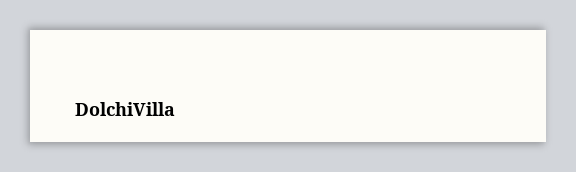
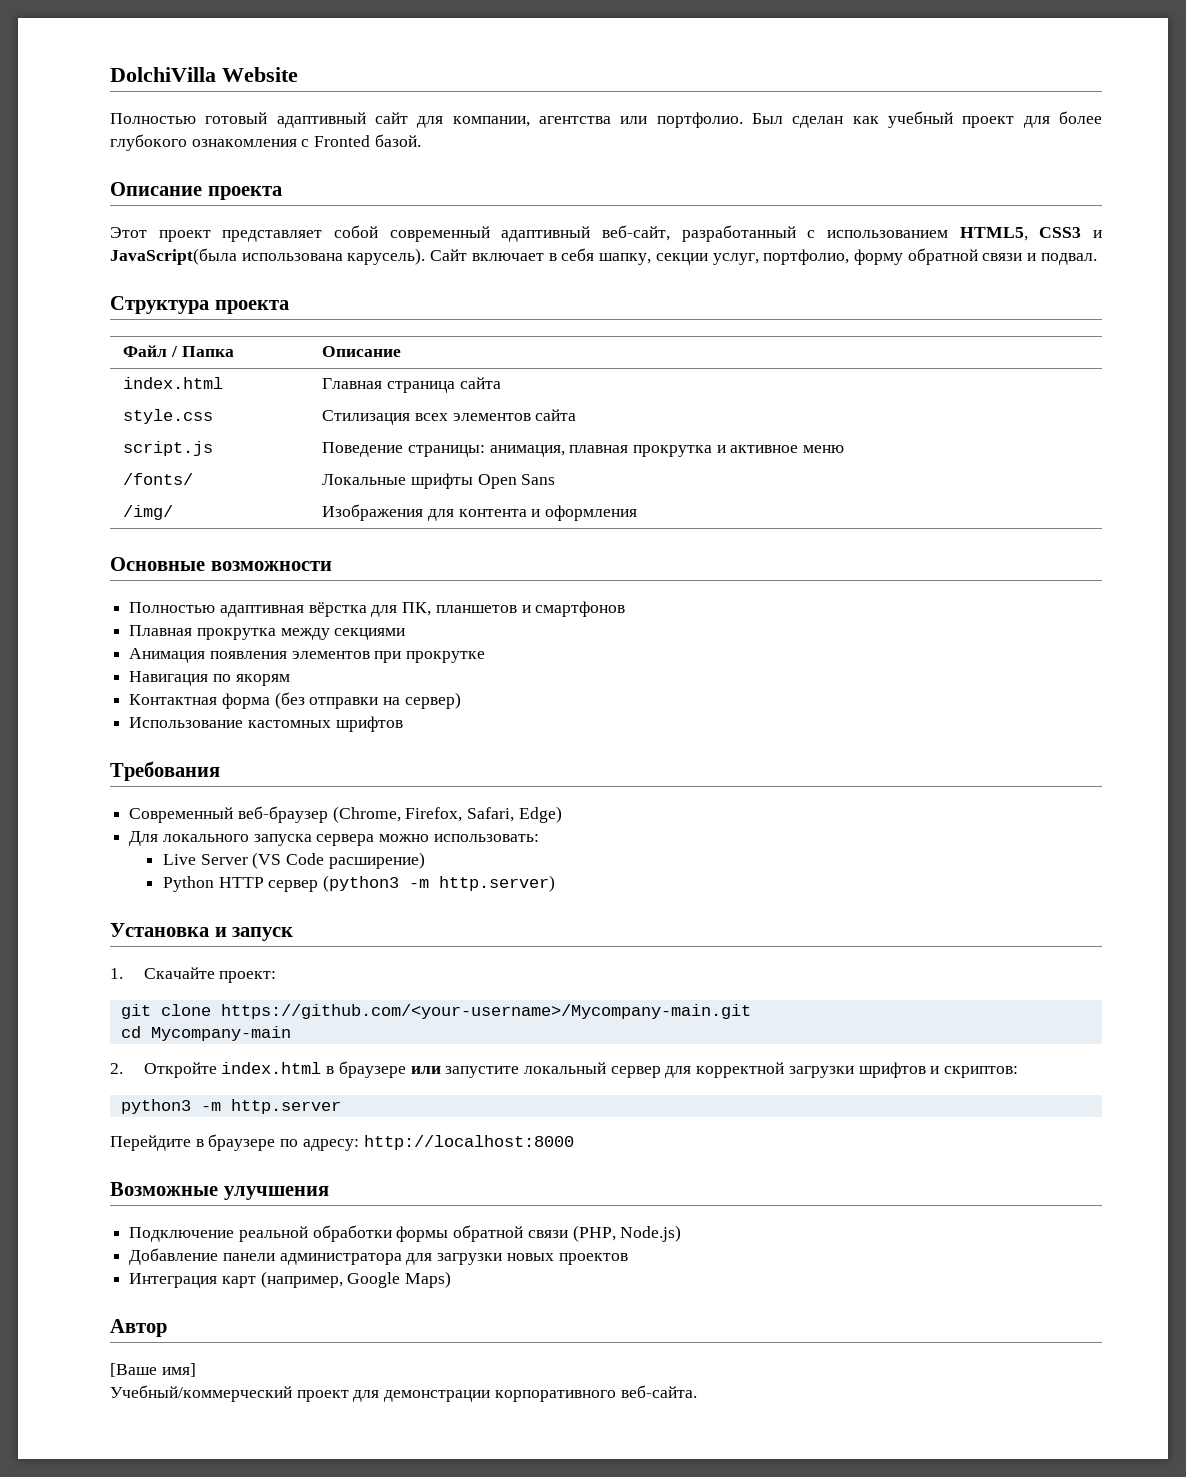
(175, 109) none -> [222,67,298,82] [110,111,1103,128] [110,134,421,151] [110,182,282,200] [110,225,1102,242] [110,248,1097,265] [110,296,289,314] [123,345,234,357] [322,346,402,357] [123,377,224,389] [322,377,501,393] [123,409,214,424] [322,409,577,425] [123,441,214,456] [322,442,845,457] [123,473,194,485] [322,473,556,489] [123,505,174,520] [322,504,638,521] [110,557,332,571] [129,601,626,617] [129,625,406,640] [129,648,486,663] [129,671,290,686] [129,692,461,709] [129,716,403,732] [110,761,220,781] [129,806,562,823] [129,831,539,846] [162,852,425,869] [162,875,556,892] [110,923,294,941] [110,967,277,983] [120,1004,751,1019] [120,1026,291,1041] [110,1061,1019,1078] [120,1099,341,1114] [110,1134,574,1151] [110,1182,329,1200] [129,1225,682,1242] [129,1248,628,1265] [129,1271,452,1288] [110,1319,167,1337] [110,1363,196,1377] [110,1385,697,1402] Website // Полностью готовый адаптивный сайт для компании, агентства или портфолио. Был сделан как учебный проект для более глубокого ознакомления с Fronted базой. // Описание проекта // Этот проект представляет собой современный адаптивный веб-сайт, разработанный с использованием HTML5, CSS3 и JavaScript(была использована карусель). Сайт включает в себя шапку, секции услуг, портфолио, форму обратной связи и подвал. // Структура проекта // Файл / Папка | Описание // index.html | Главная страница сайта // style.css | Стилизация всех элементов сайта // script.js | Поведение страницы: анимация, плавная прокрутка и активное меню // /fonts/ | Локальные шрифты Open Sans // /img/ | Изображения для контента и оформления // Основные возможности // Полностью адаптивная вёрстка для ПК, планшетов и смартфонов // Плавная прокрутка между секциями // Анимация появления элементов при прокрутке // Навигация по якорям // Контактная форма (без отправки на сервер) // Использование кастомных шрифтов // Требования // Современный веб-браузер (Chrome, Firefox, Safari, Edge) // Для локального запуска сервера можно использовать: // Live Server (VS Code расширение) // Python HTTP сервер (python3 -m http.server) // Установка и запуск // 1. Скачайте проект: // git clone https://github.com/<your-username>/Mycompany-main.git // cd Mycompany-main // 2. Откройте index.html в браузере или запустите локальный сервер для корректной загрузки шрифтов и скриптов: // python3 -m http.server // Перейдите в браузере по адресу: http://localhost:8000 // Возможные улучшения // Подключение реальной обработки формы обратной связи (PHP, Node.js) // Добавление панели администратора для загрузки новых проектов // Интеграция карт (например, Google Maps) // Автор // [Ваше имя] // Учебный/коммерческий проект для демонстрации корпоративного веб-сайта.

